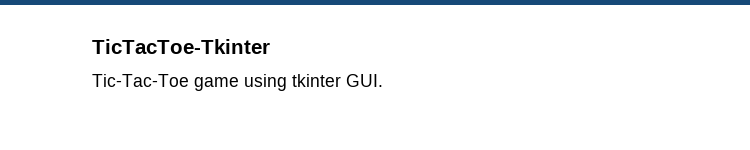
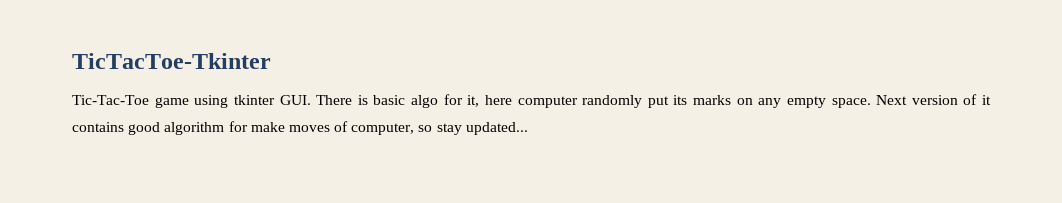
(383, 80) none -> [316,94,991,108] [72,121,528,135] There is basic algo for it, here computer randomly put its marks on any empty space. Next version of it contains good algorithm for make moves of computer, so stay updated...

